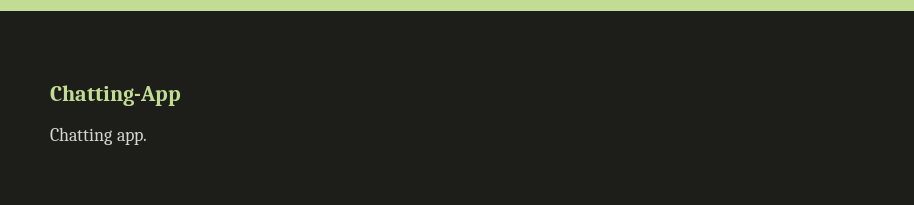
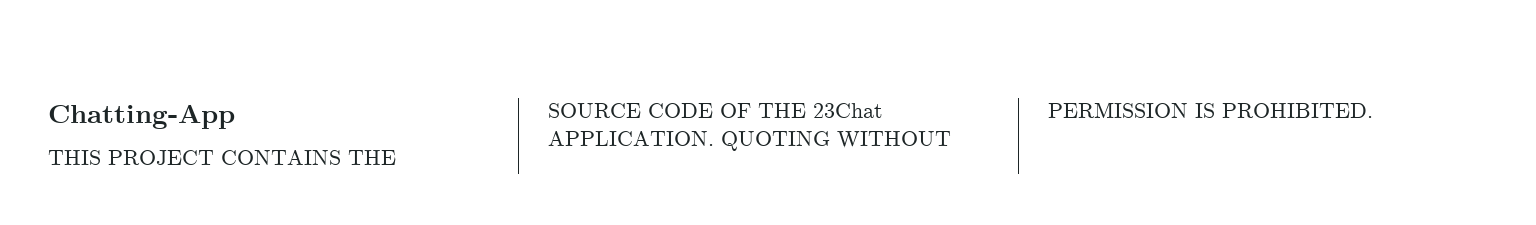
[50,127,147,145] Chatting app. -> [48,150,396,165] [548,103,883,118] [548,131,951,151] [1048,102,1373,118] THIS PROJECT CONTAINS THE SOURCE CODE OF THE 23Chat APPLICATION. QUOTING WITHOUT PERMISSION IS PROHIBITED.

